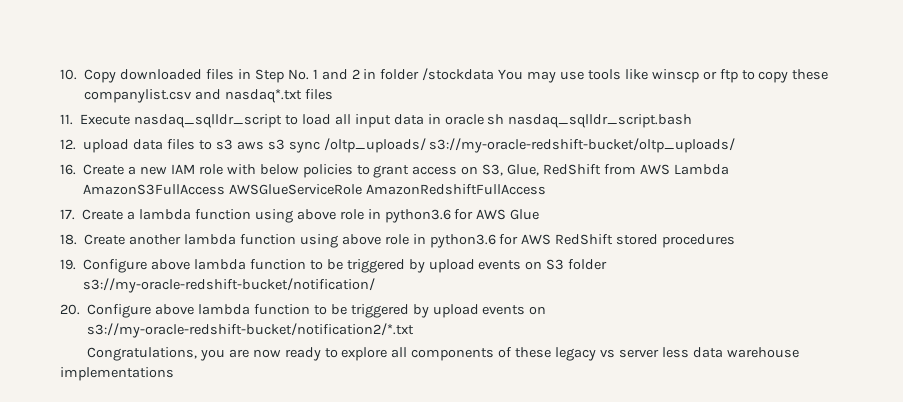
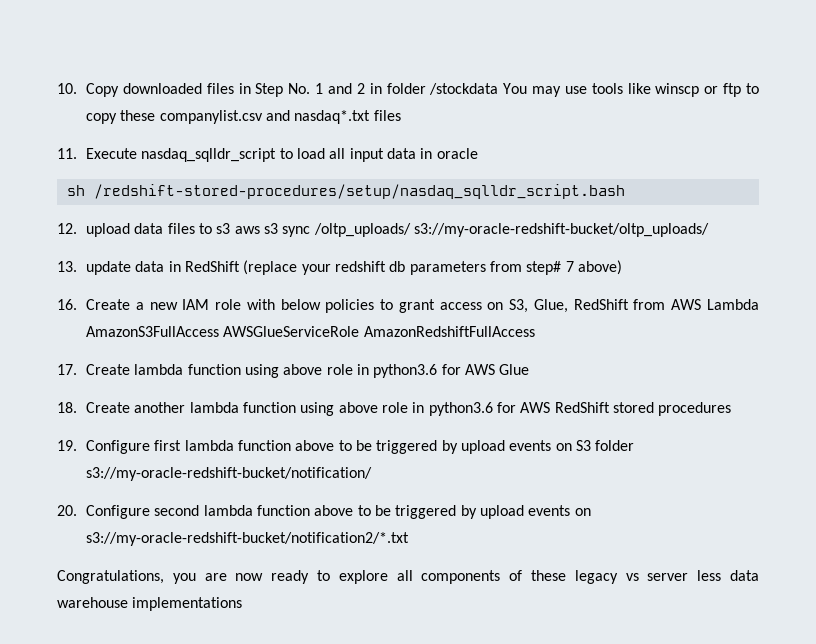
[487,114,693,128] sh nasdaq_sqlldr_script.bash -> [66,184,625,199] // sh /redshift-stored-procedures/setup/nasdaq_sqlldr_script.bash
(736, 145) none -> [57,260,622,275] // 13. update data in RedShift (replace your redshift db parameters from step# 7 above)
[127,211,136,220] a -> (131, 369) none
[151,259,306,270] above lambda function -> [154,440,335,451] first lambda function above
[155,304,310,315] above lambda function -> [154,505,354,516] second lambda function above

